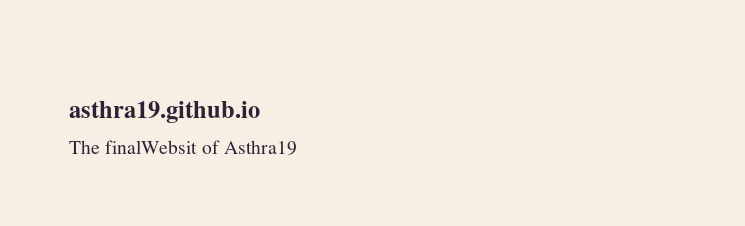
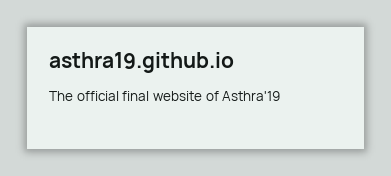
[105,140,297,155] finalWebsit of Asthra19 -> [76,91,281,101] official final website of Asthra'19

